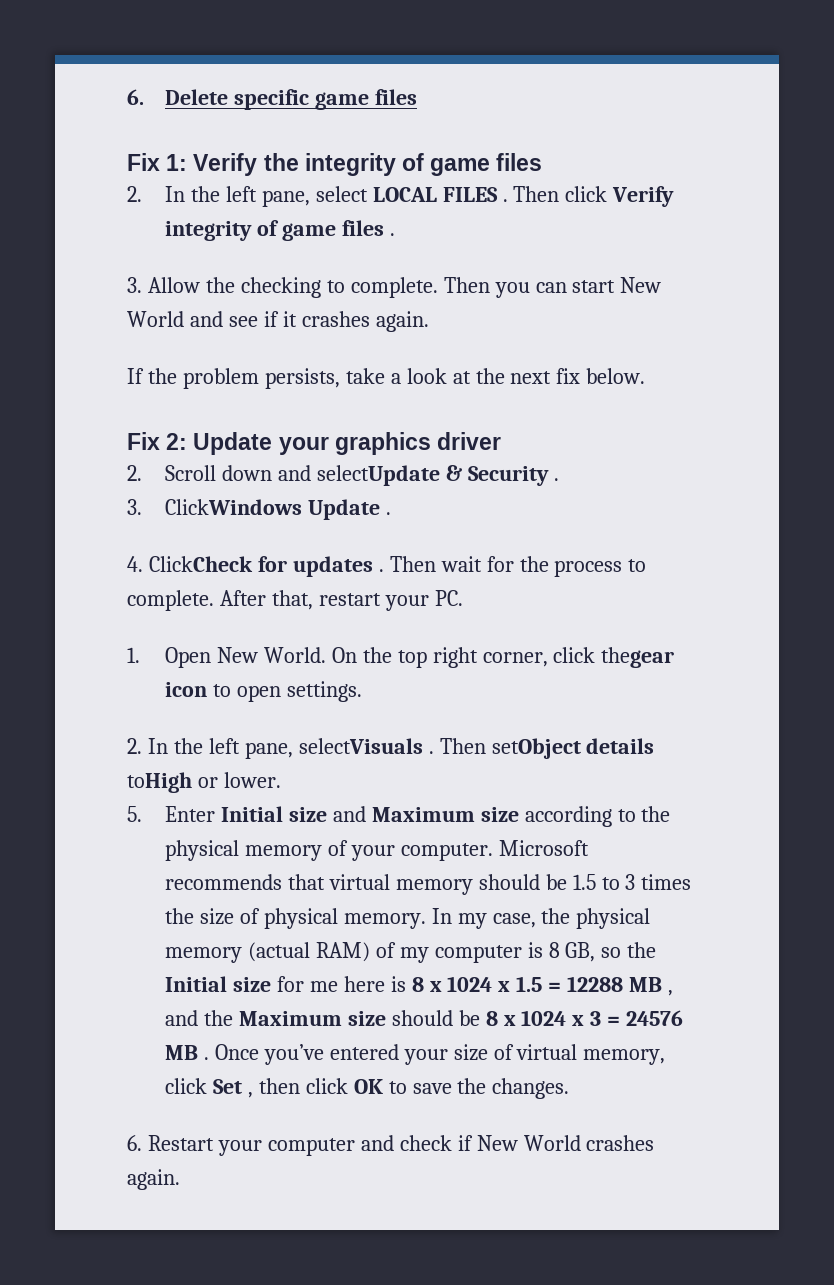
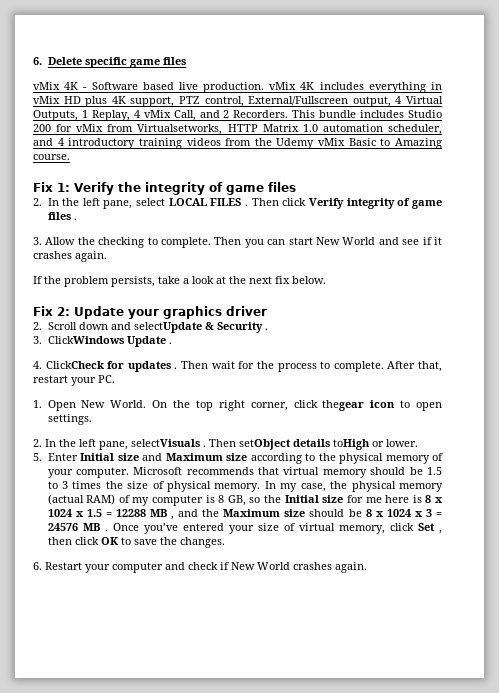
(417, 97) none -> [33,82,442,93] [33,96,443,107] [33,110,443,121] [33,124,442,135] [33,138,442,149] [33,154,70,160] // vMix 4K - Software based live production. vMix 4K includes everything in vMix HD plus 4K support, PTZ control, External/Fullscreen output, 4 Virtual Outputs, 1 Replay, 4 vMix Call, and 2 Recorders. This bundle includes Studio 200 for vMix from Virtualsetworks, HTTP Matrix 1.0 automation scheduler, and 4 introductory training videos from the Udemy vMix Basic to Amazing course.

